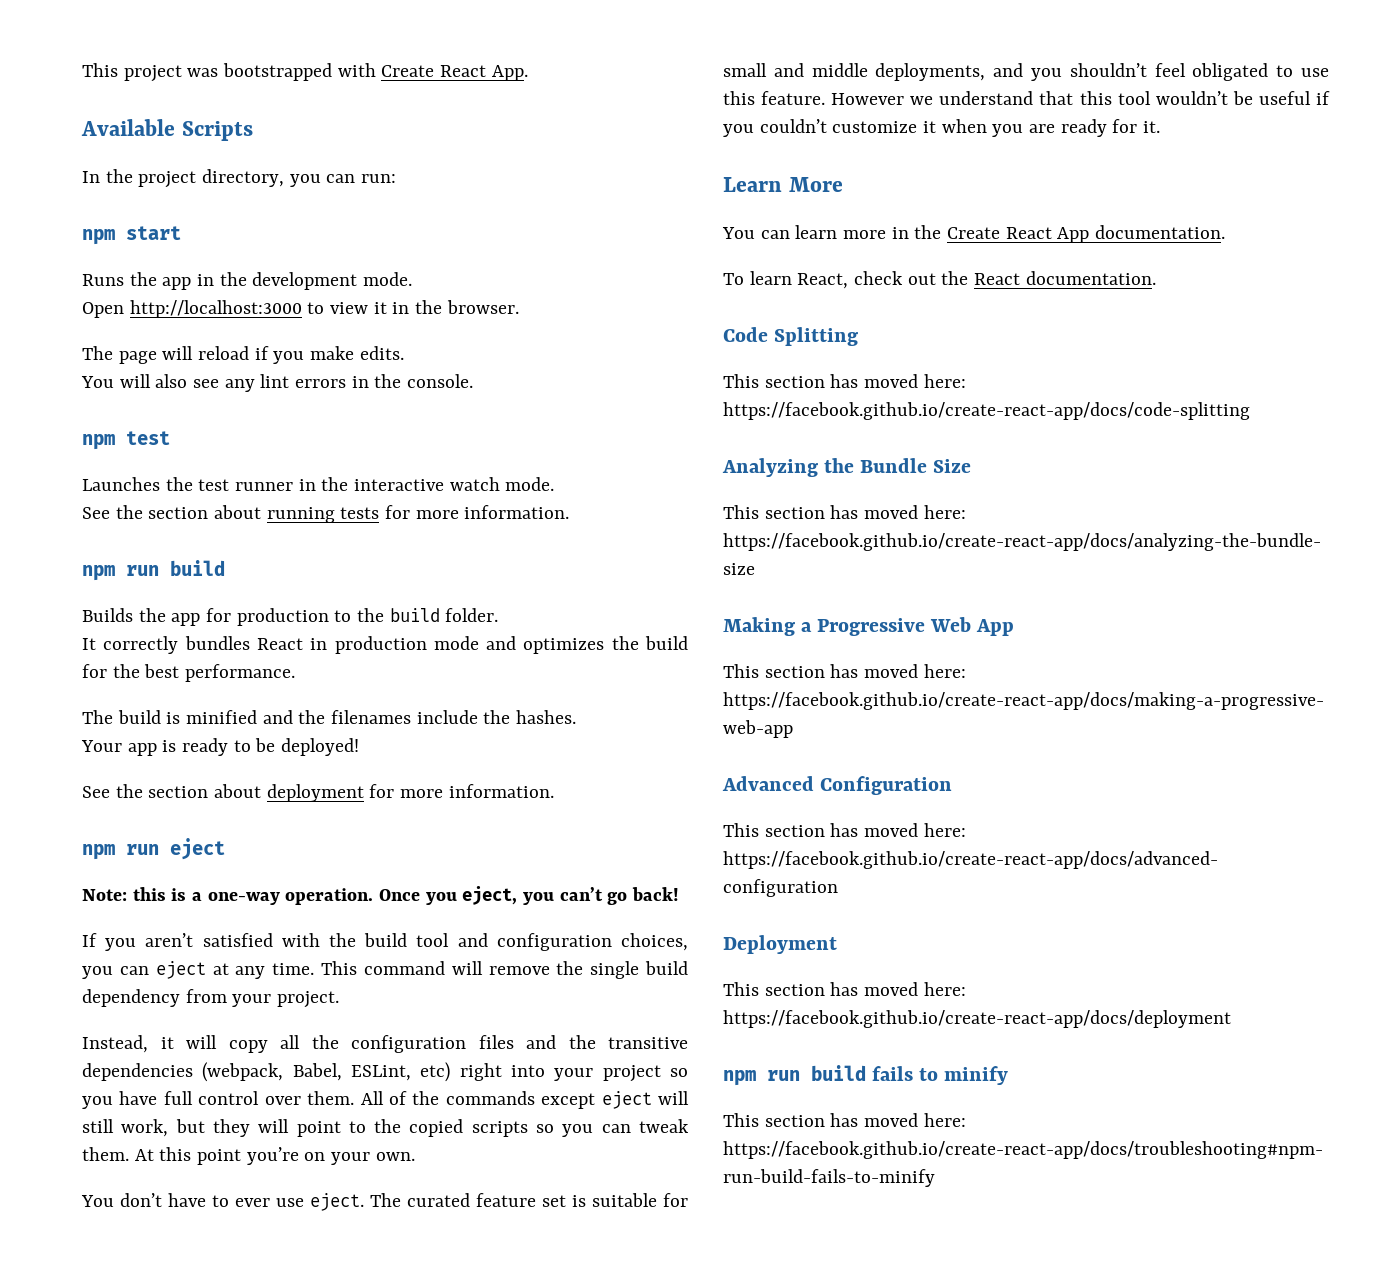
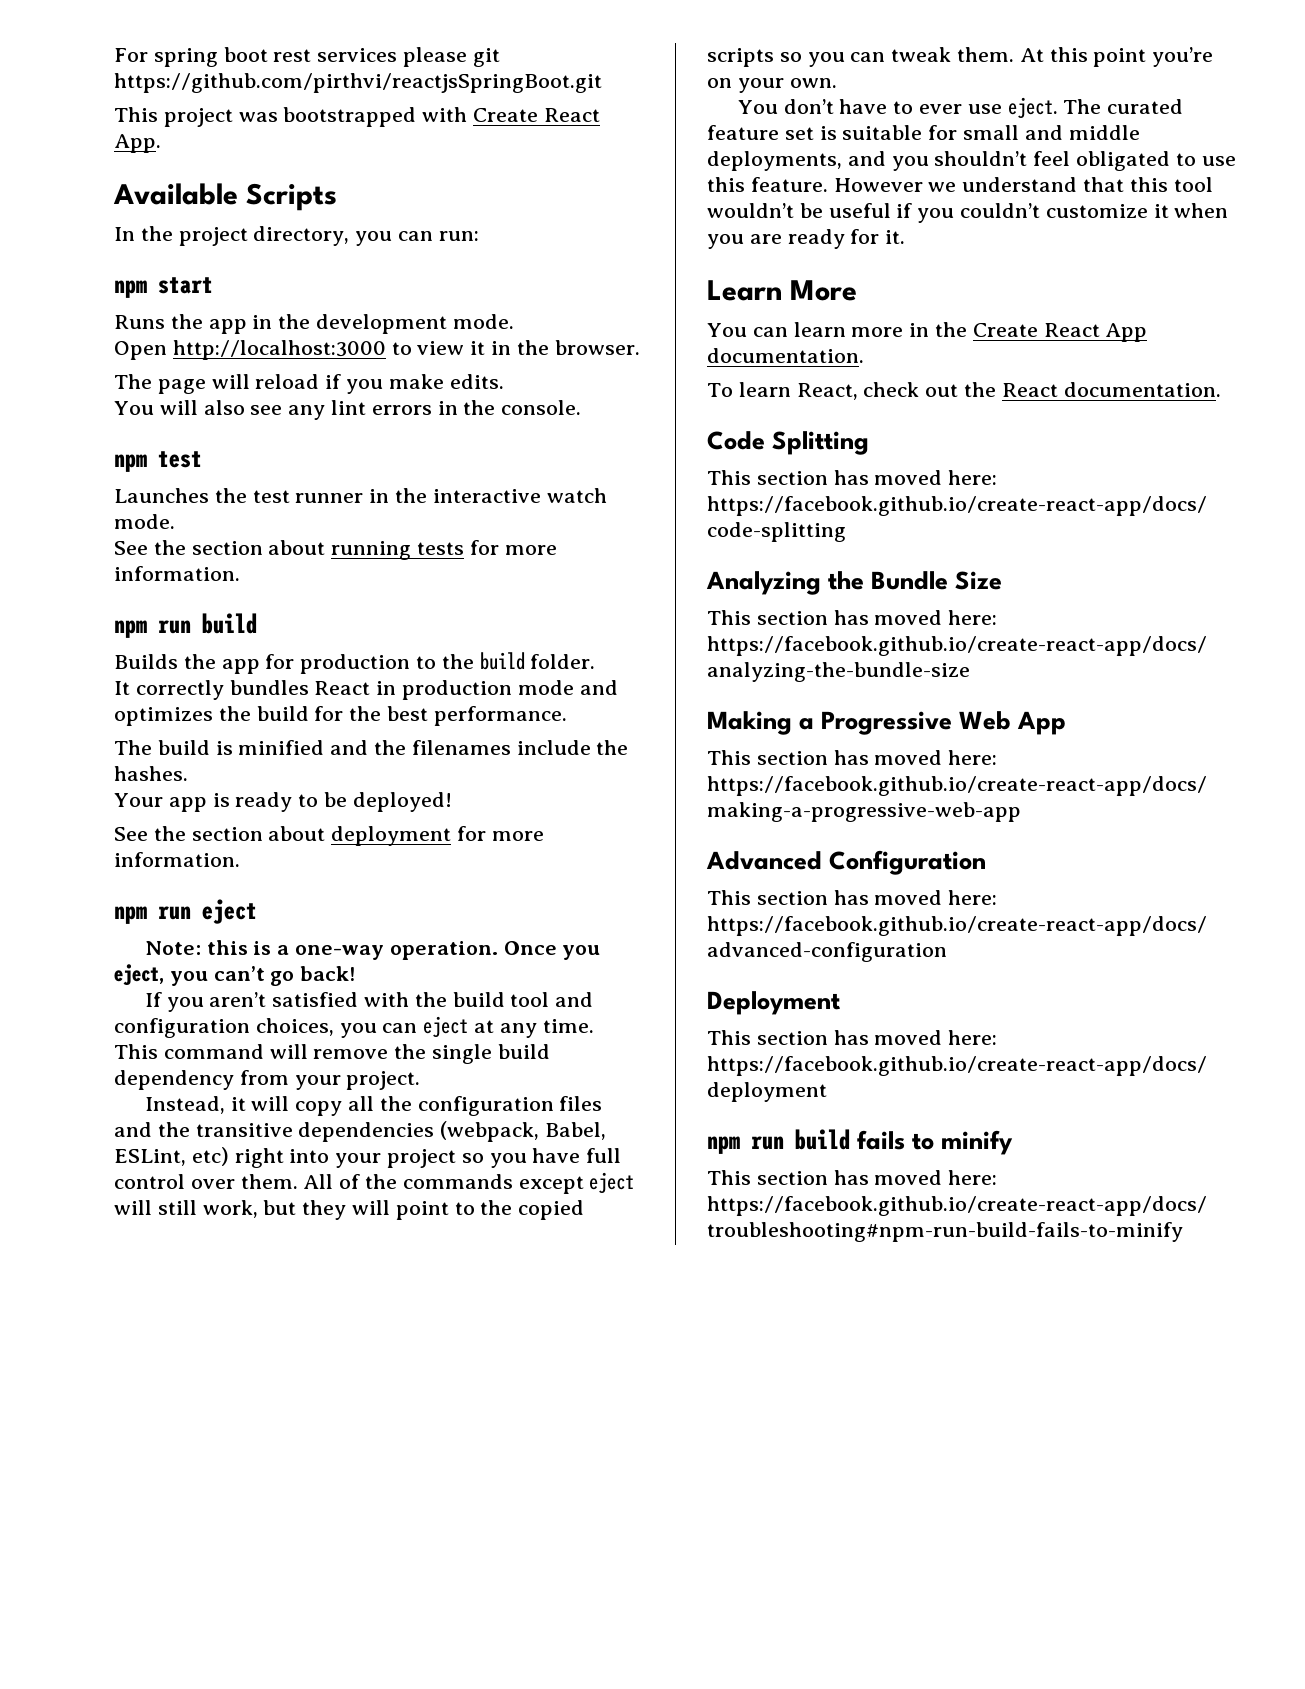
(82, 70) none -> [114,47,500,67] [114,73,602,93] For spring boot rest services please git https://github.com/pirthvi/reactjsSpringBoot.git //

